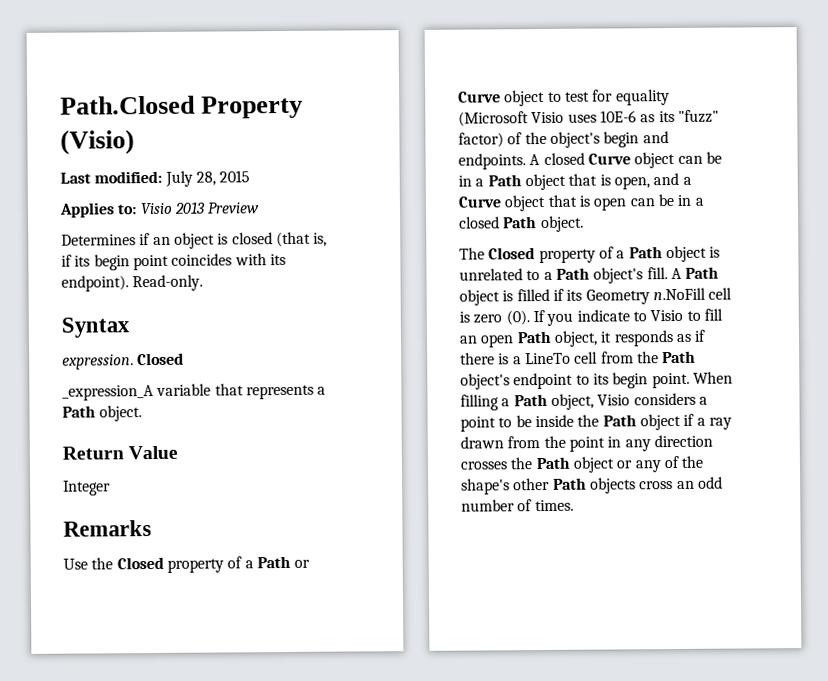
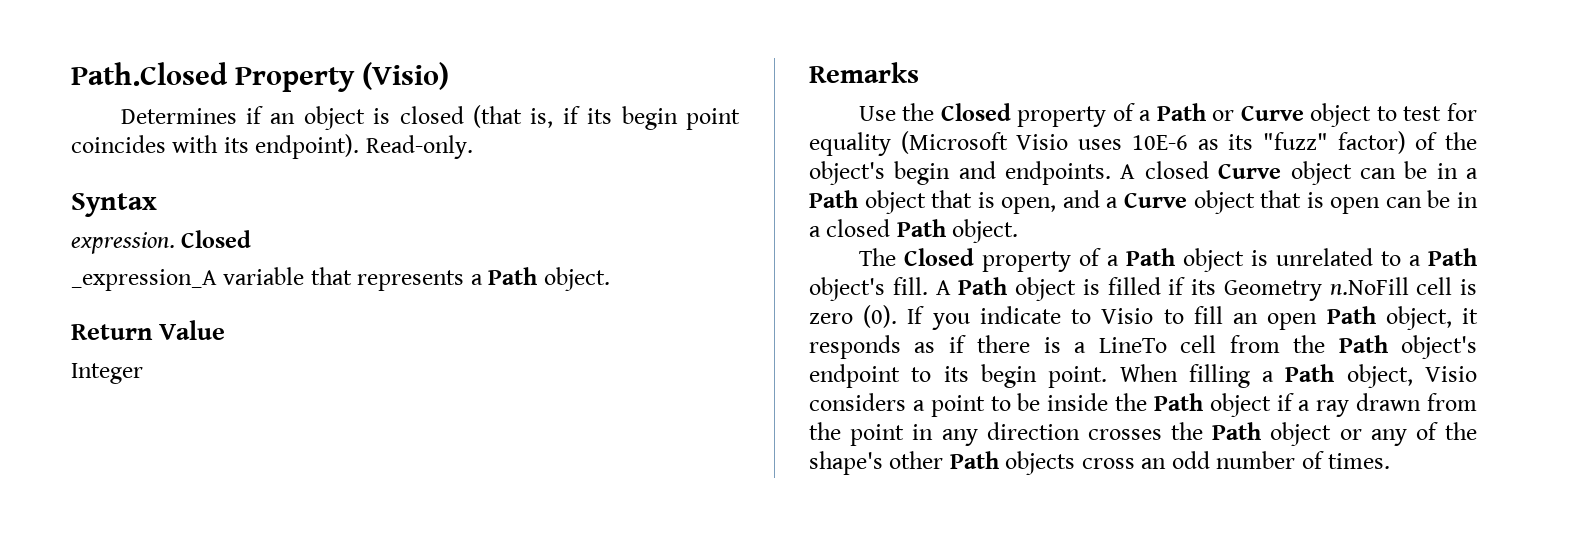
[60,170,251,187] [59,201,261,218] // Last modified: July 28, 2015 // Applies to: Visio 2013 Preview -> (450, 76) none

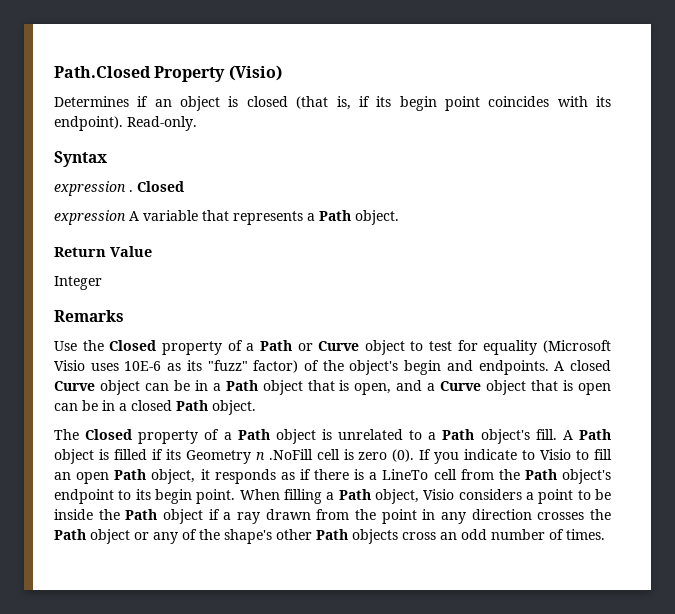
[71,232,175,254] expression. -> [54,181,133,196] expression .
[71,269,217,291] _expression_A -> [54,210,139,225] expression A
[1329,277,1409,295] n.NoFill -> [255,449,313,460] n .NoFill

